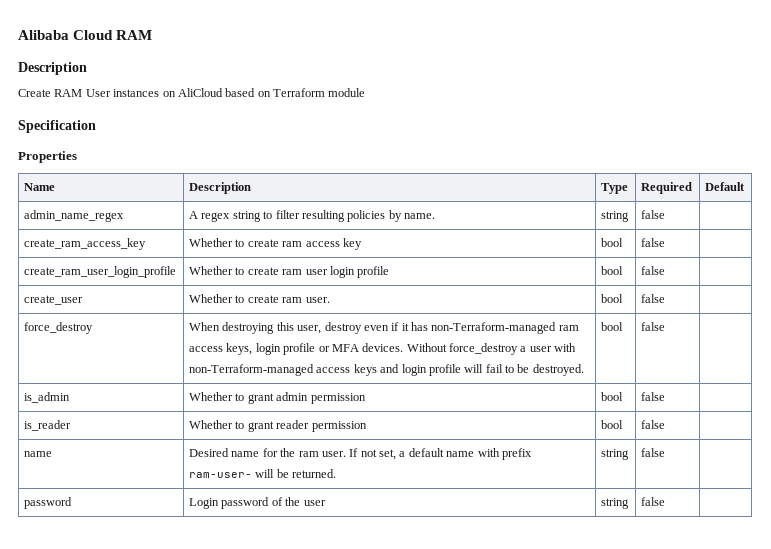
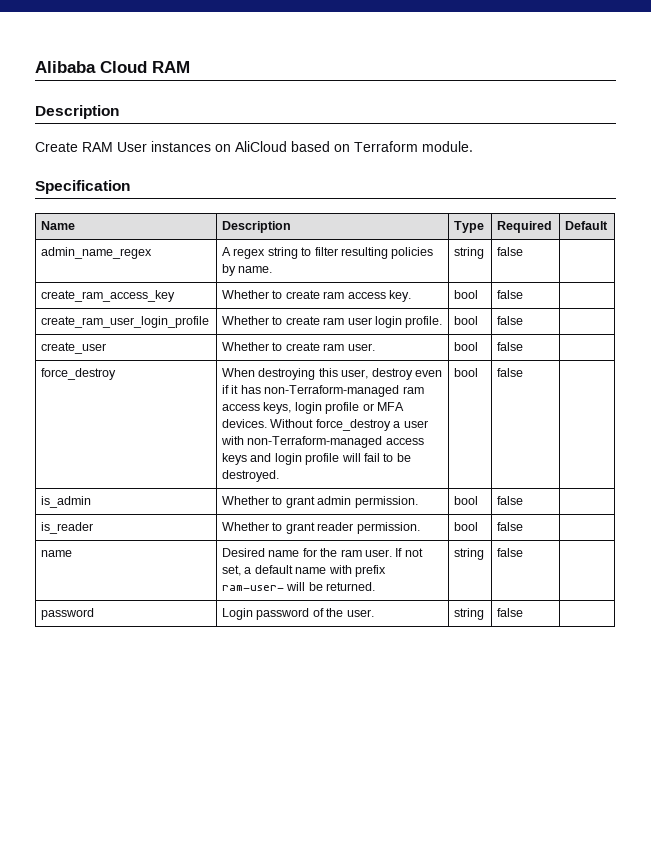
[328,88,366,97] module -> [422,141,473,152] module.
[18,151,77,163] // Properties -> (130, 187) none
[342,238,362,250] key -> [388,290,411,302] key.
[357,266,390,278] profile -> [405,316,443,328] profile.
[310,393,366,404] permission -> [354,496,418,508] permission.
[311,421,367,432] permission -> [356,522,420,534] permission.
[303,500,326,506] user -> [346,609,374,617] user.

